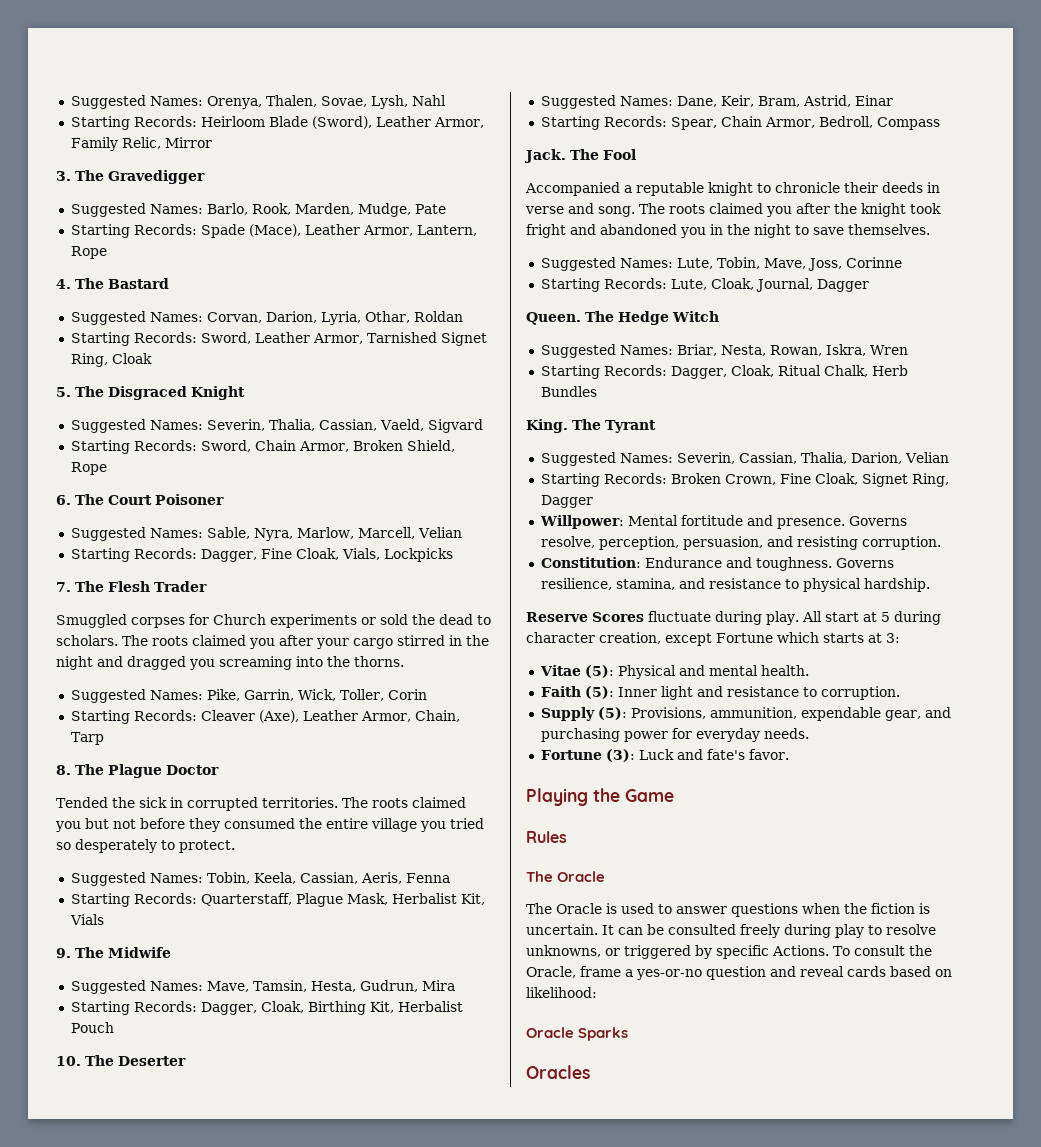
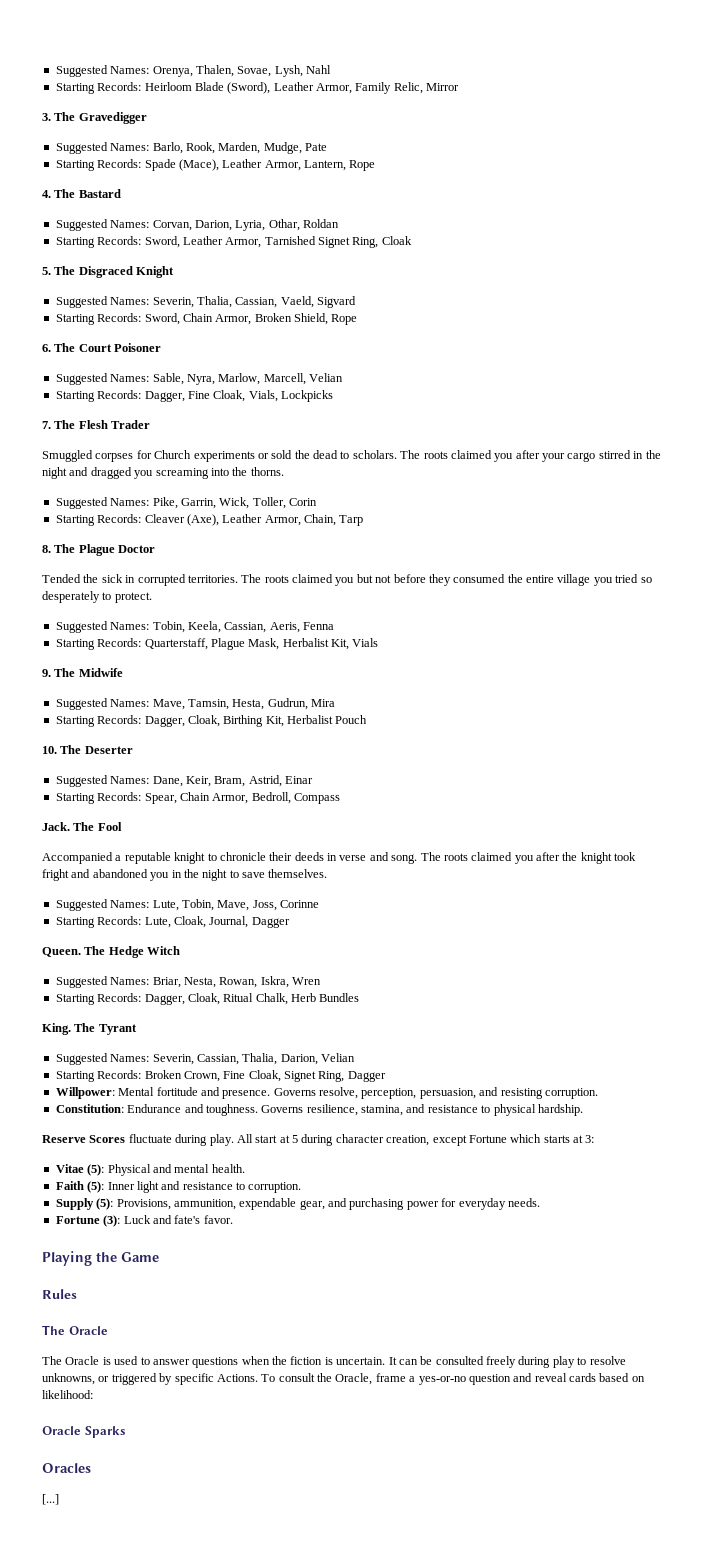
(590, 1072) none -> [42,1494,59,1505] // [...]

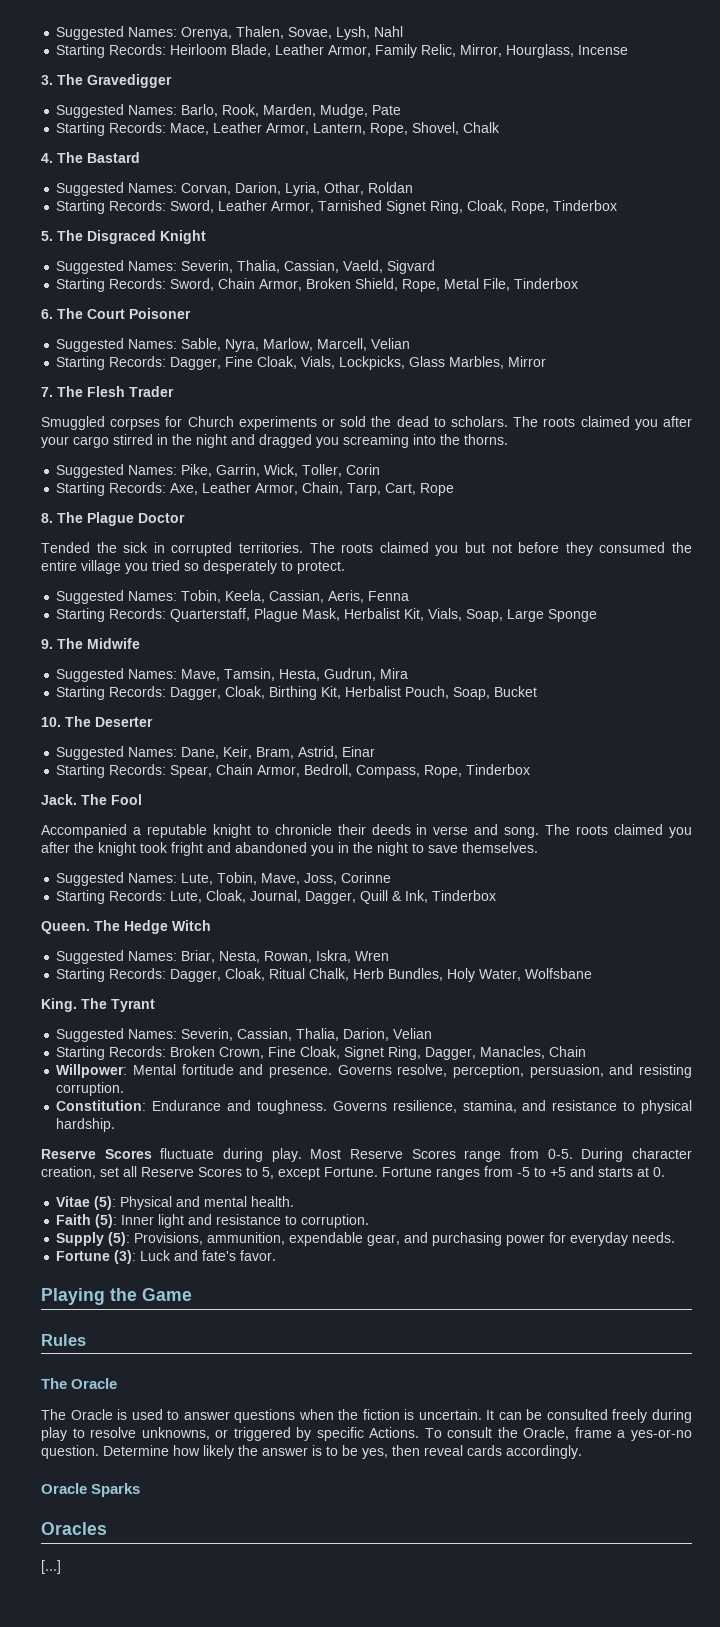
[194,82,271,94] Blade (Sword), -> [231,44,272,57] Blade,
[426,83,460,91] Mirror -> [460,44,629,58] Mirror, Hourglass, Incense
[144,159,219,171] Spade (Mace), -> [170,123,210,135] Mace,
[349,160,376,171] Rope -> [370,122,501,136] Rope, Shovel, Chalk
[381,236,412,245] Cloak -> [467,200,618,214] Cloak, Rope, Tinderbox
[331,314,358,325] Rope -> [402,278,579,292] Rope, Metal File, Tinderbox
[281,390,333,402] Lockpicks -> [339,356,547,370] Lockpicks, Glass Marbles, Mirror
[144,514,219,526] Cleaver (Axe), -> [170,483,199,495] Axe,
[339,515,364,526] Tarp -> [347,483,455,496] Tarp, Cart, Rope
[352,638,379,647] Vials -> [428,608,598,622] Vials, Soap, Large Sponge
[335,715,368,724] Pouch -> [405,686,538,700] Pouch, Soap, Bucket
[294,793,340,804] Compass -> [356,764,531,778] Compass, Rope, Tinderbox
[251,917,290,928] Dagger -> [305,890,497,904] Dagger, Quill & Ink, Tinderbox
[319,993,360,1002] Bundles -> [388,968,593,982] Bundles, Holy Water, Wolfsbane
[347,1071,386,1082] Dagger -> [425,1046,587,1060] Dagger, Manacles, Chain
[236,1134,542,1146] All start at 5 during character creation, except Fortune which -> [310,1148,692,1162] [41,1166,594,1180] Most Reserve Scores range from 0-5. During character creation, set all Reserve Scores to 5, except Fortune. Fortune ranges from -5 to +5 and
[585,1135,595,1143] 3: -> [653,1167,665,1177] 0.
[468,1373,645,1385] [42,1390,93,1399] question and reveal cards based on likelihood: -> [41,1445,582,1459] question. Determine how likely the answer is to be yes, then reveal cards accordingly.

